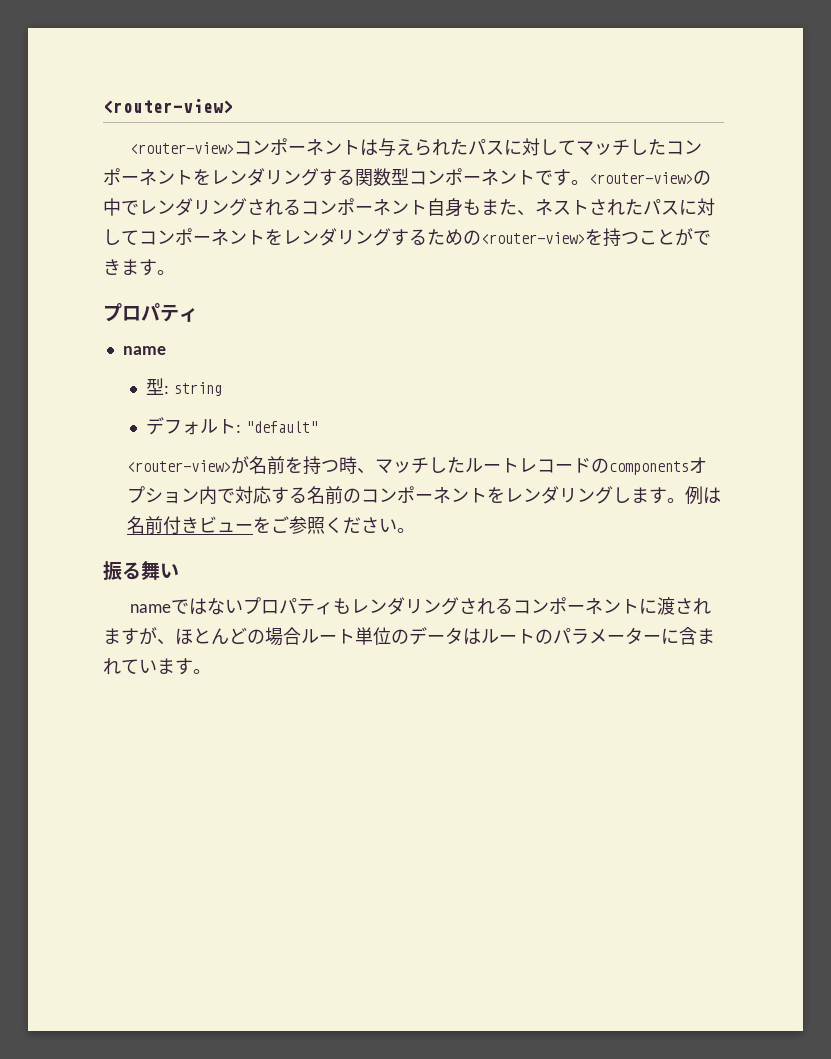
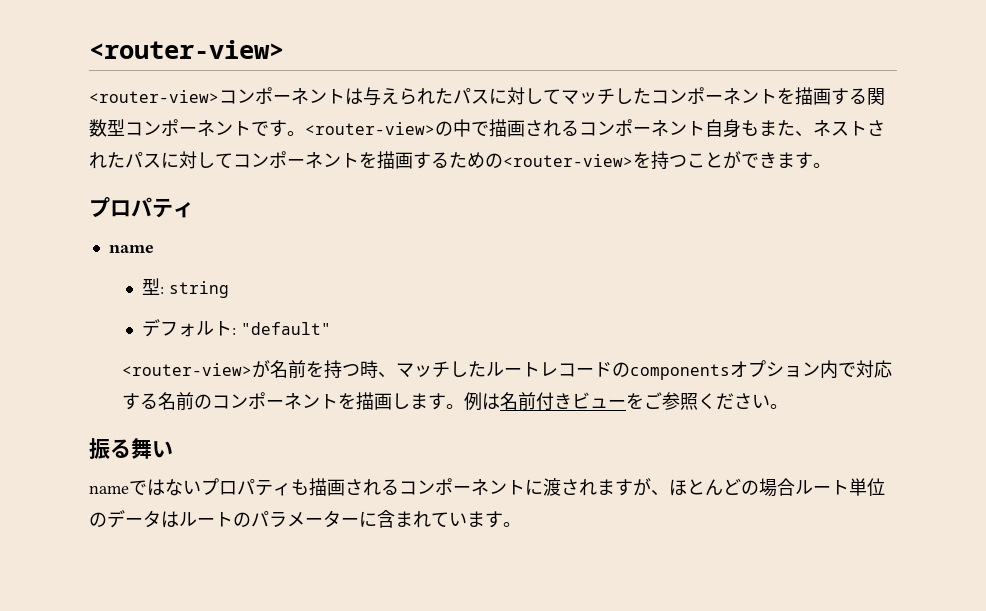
[211,168,319,186] レンダリング -> [795,87,831,105] 描画
[139,198,247,216] レンダリング -> [489,119,525,137] 描画
[283,228,391,246] レンダリング -> [377,151,413,169] 描画
[504,486,613,504] レンダリング -> [356,392,393,410] 描画
[350,597,459,615] レンダリング -> [309,478,345,496] 描画

